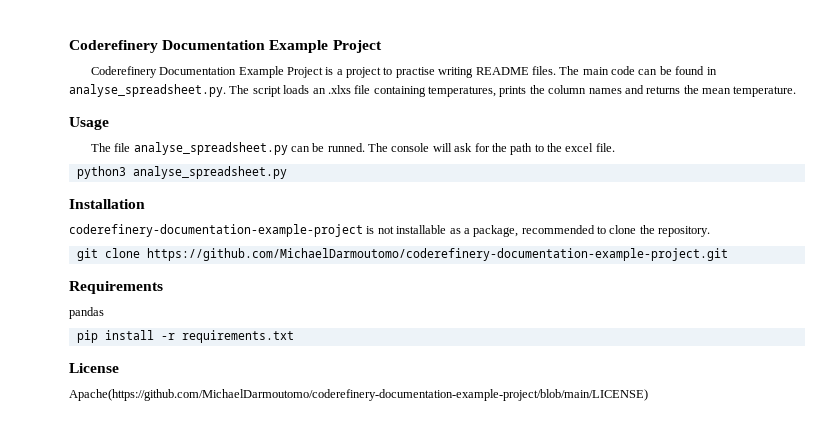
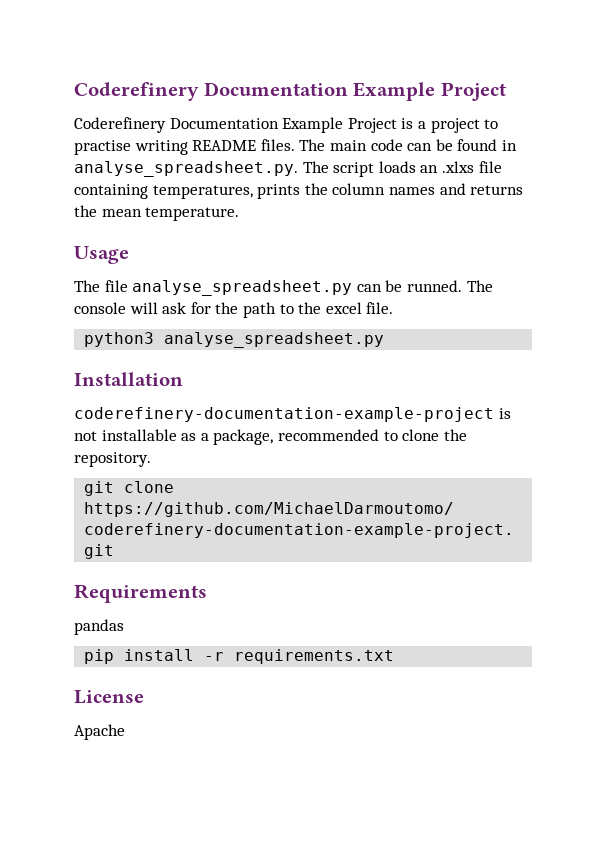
[69,389,648,401] Apache(https://github.com/MichaelDarmoutomo/coderefinery-documentation-example-project/blob/main/LICENSE) -> [74,724,125,740] Apache

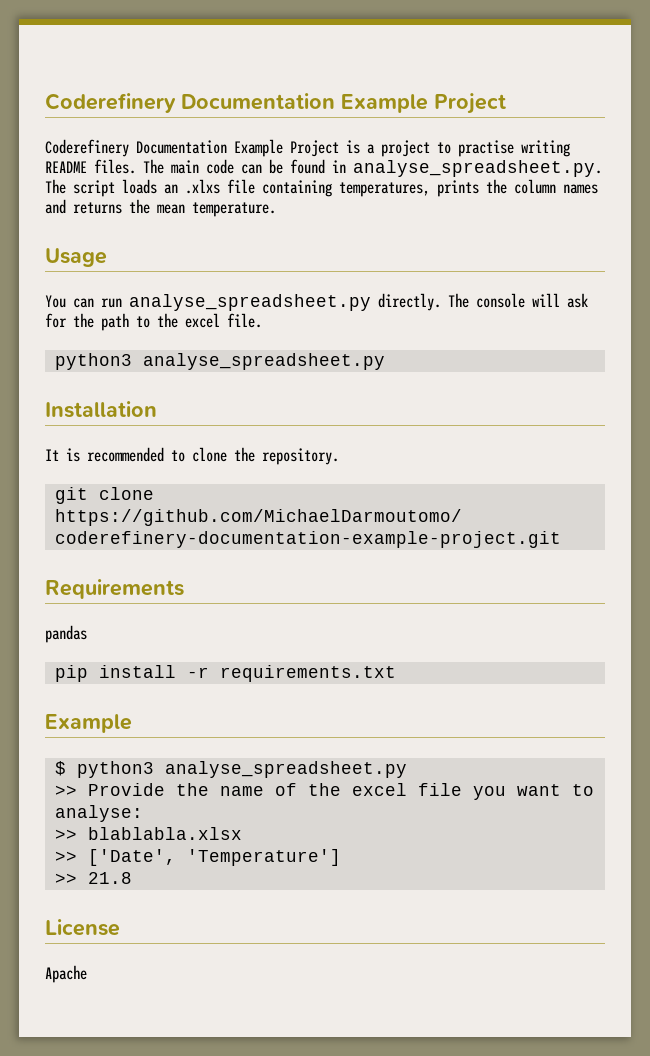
[74,280,462,296] The file analyse_spreadsheet.py can be runned. -> [45,293,441,311] You can run analyse_spreadsheet.py directly.
[74,407,511,422] [74,429,274,445] coderefinery-documentation-example-project is not installable as a package, -> [45,448,80,462] It is
(395, 656) none -> [45,714,132,733] [54,761,407,778] [54,783,594,800] [54,805,143,822] [54,827,242,840] [54,849,341,866] [54,872,132,884] // Example // $ python3 analyse_spreadsheet.py // >> Provide the name of the excel file you want to analyse: // >> blablabla.xlsx // >> ['Date', 'Temperature'] // >> 21.8

